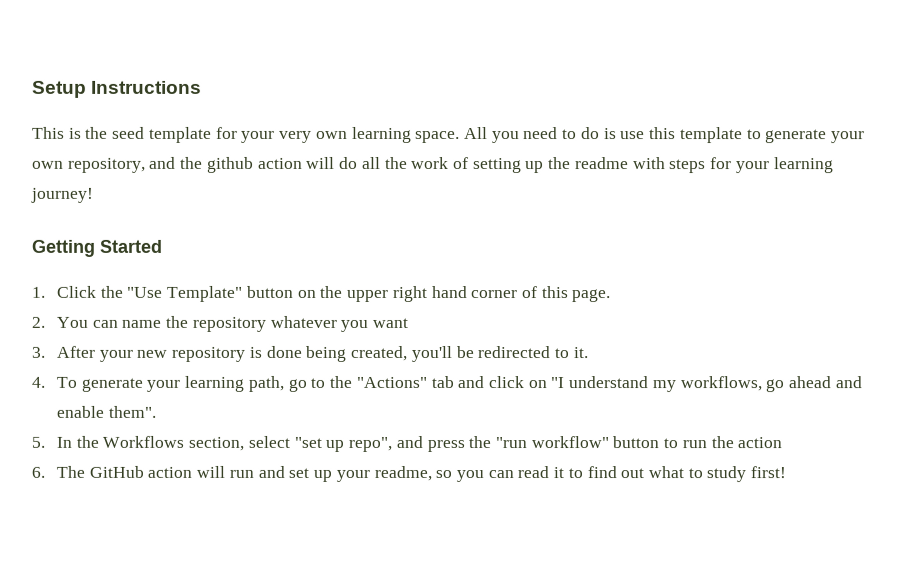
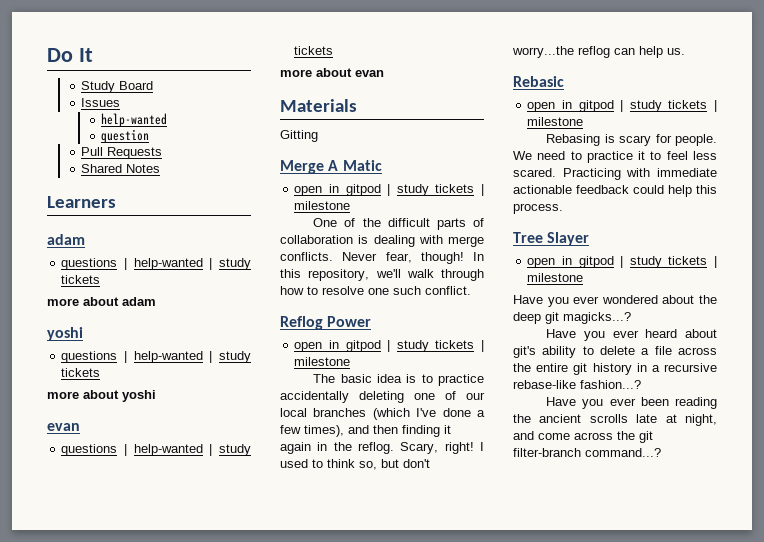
[32,80,203,98] [32,126,865,144] [32,156,834,174] [31,187,94,203] [32,239,163,257] [31,285,611,303] [31,315,409,332] [31,345,588,362] [31,375,862,393] [55,405,156,418] [31,435,783,453] [31,465,787,483] Setup Instructions // This is the seed template for your very own learning space. All you need to do is use this template to generate your own repository, and the github action will do all the work of setting up the readme with steps for your learning journey! // Getting Started // 1. Click the "Use Template" button on the upper right hand corner of this page. // 2. You can name the repository whatever you want // 3. After your new repository is done being created, you'll be redirected to it. // 4. To generate your learning path, go to the "Actions" tab and click on "I understand my workflows, go ahead and enable them". // 5. In the Workflows section, select "set up repo", and press the "run workflow" button to run the action // 6. The GitHub action will run and set up your readme, so you can read it to find out what to study first! -> [47,48,93,62] [81,81,154,93] [81,98,121,107] [101,113,168,127] [101,129,150,143] [81,147,163,159] [81,164,161,173] [47,196,116,208] [47,234,85,245] [61,258,251,270] [61,275,101,284] [47,297,156,306] [47,327,83,341] [61,351,251,363] [61,368,101,377] [47,390,156,402] [47,423,80,431] [61,444,251,456] [294,46,334,55] [280,68,384,77] [280,99,357,112] [280,130,318,142] [280,160,382,174] [294,184,484,196] [294,201,351,210] [313,218,484,230] [280,235,484,247] [280,252,484,264] [280,269,484,281] [280,286,471,295] [280,316,372,330] [294,340,484,352] [294,357,351,366] [313,374,484,386] [280,391,485,403] [280,408,485,420] [280,425,451,437] [280,442,484,454] [280,459,430,470] [512,46,685,58] [513,76,564,87] [527,100,717,112] [527,117,584,126] [546,134,717,146] [513,151,717,163] [513,168,717,180] [513,185,717,197] [513,203,563,214] [513,232,590,246] [527,256,717,268] [527,273,584,282] [513,295,717,307] [513,312,631,324] [546,329,717,341] [513,346,717,358] [513,363,717,375] [513,380,641,389] [546,397,717,409] [513,414,717,426] [513,431,653,443] [513,448,661,457] Do It // Study Board // Issues // help-wanted // question // Pull Requests // Shared Notes // Learners // adam // questions | help-wanted | study tickets // more about adam // yoshi // questions | help-wanted | study tickets // more about yoshi // evan // questions | help-wanted | study tickets // more about evan // Materials // Gitting // Merge A Matic // open in gitpod | study tickets | milestone // One of the difficult parts of collaboration is dealing with merge conflicts. Never fear, though! In this repository, we'll walk through how to resolve one such conflict. // Reflog Power // open in gitpod | study tickets | milestone // The basic idea is to practice accidentally deleting one of our local branches (which I've done a few times), and then finding it again in the reflog. Scary, right! I used to think so, but don't worry...the reflog can help us. // Rebasic // open in gitpod | study tickets | milestone // Rebasing is scary for people. We need to practice it to feel less scared. Practicing with immediate actionable feedback could help this process. // Tree Slayer // open in gitpod | study tickets | milestone // Have you ever wondered about the deep git magicks...? // Have you ever heard about git's ability to delete a file across the entire git history in a recursive rebase-like fashion...? // Have you ever been reading the ancient scrolls late at night, and come across the git filter-branch command...?

